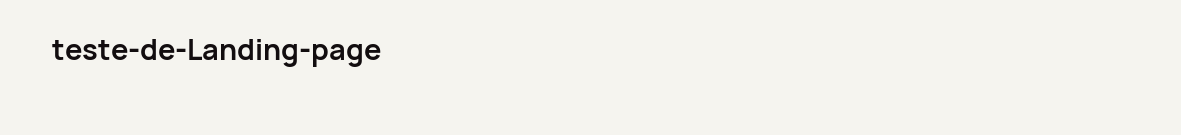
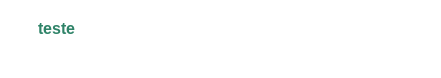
[52,39,381,67] teste-de-Landing-page -> [38,23,75,34] teste

